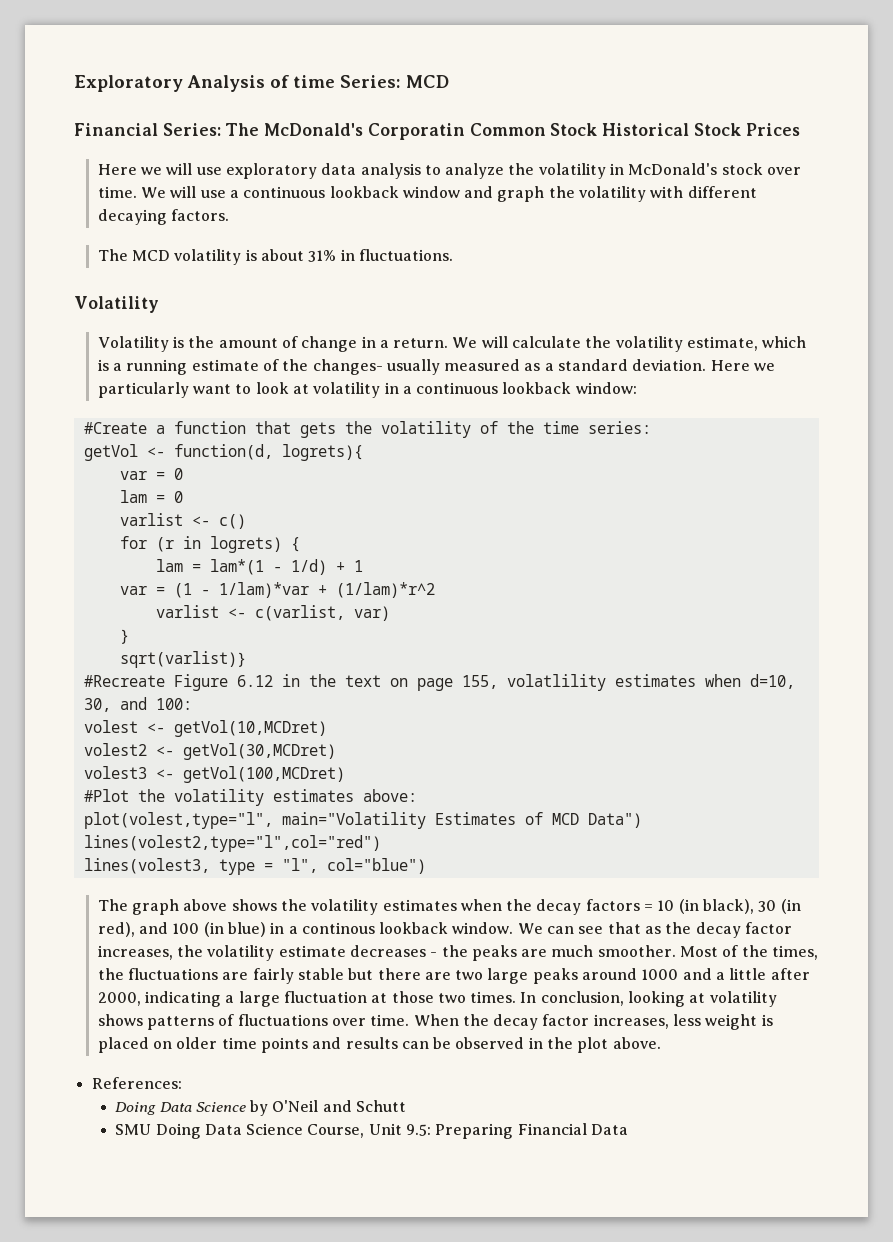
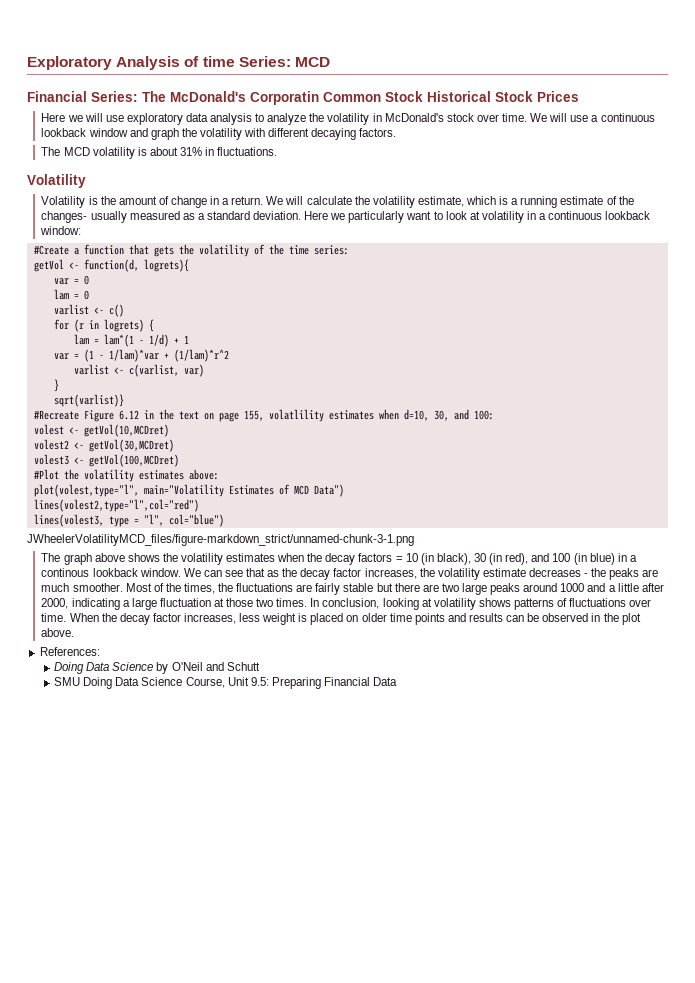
(426, 866) none -> [27,534,414,546] // JWheelerVolatilityMCD_files/figure-markdown_strict/unnamed-chunk-3-1.png

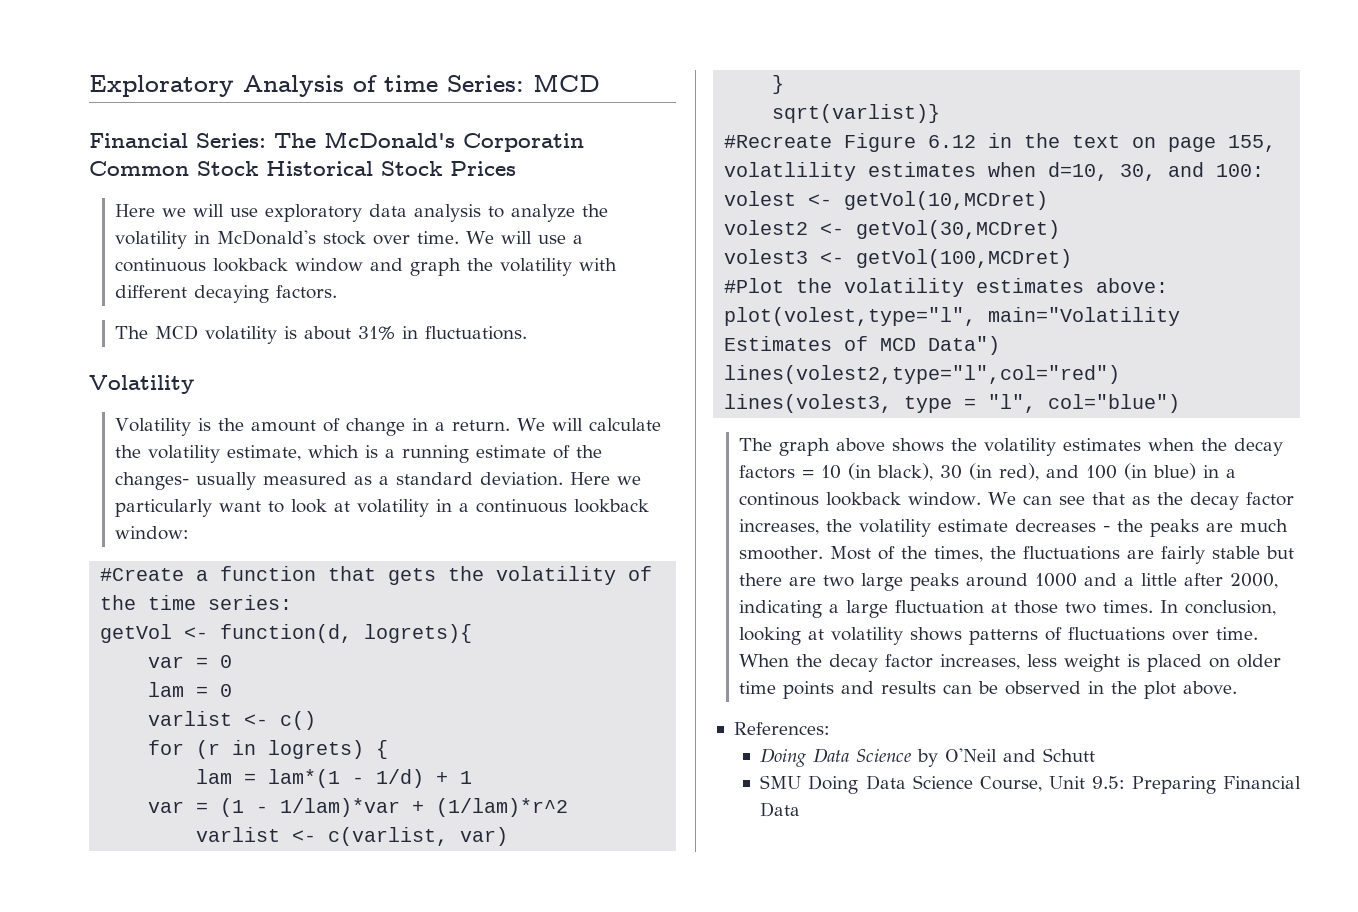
[27,534,414,546] // JWheelerVolatilityMCD_files/figure-markdown_strict/unnamed-chunk-3-1.png -> (1181, 403) none

